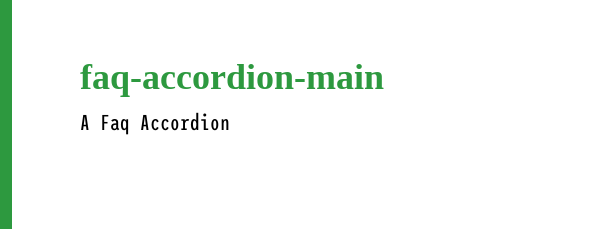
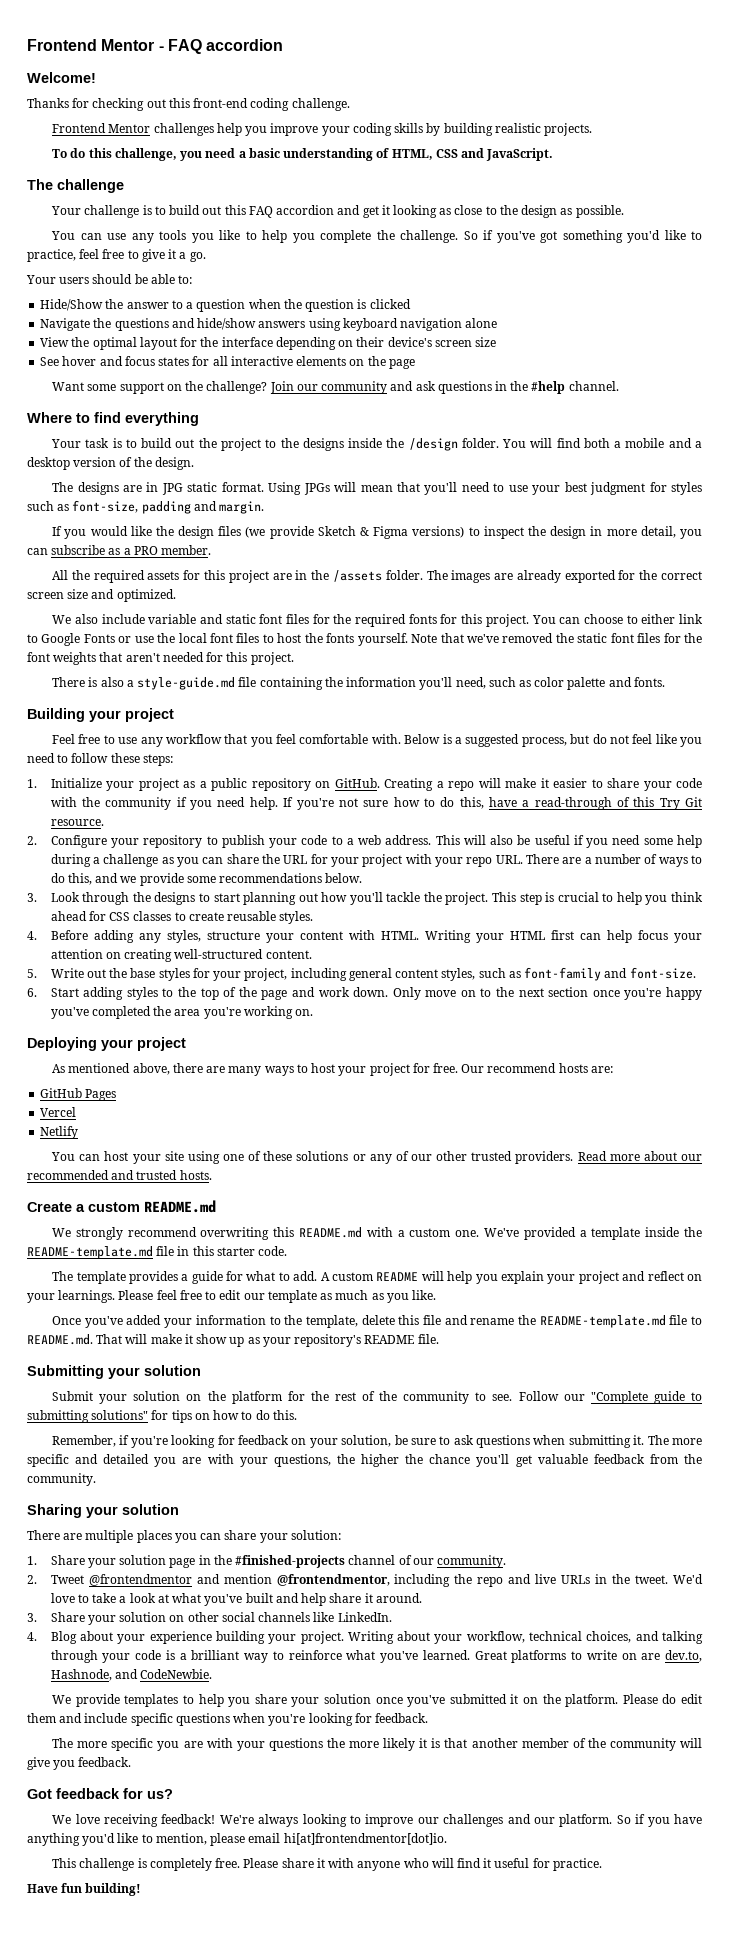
[80,64,384,97] [80,112,230,135] faq-accordion-main // A Faq Accordion -> [27,39,284,54] [27,72,96,83] [27,98,350,111] [52,123,592,136] [52,148,554,161] [27,179,124,193] [51,205,624,218] [51,230,702,243] [27,249,206,262] [26,274,193,284] [40,299,411,312] [40,318,498,331] [40,337,497,350] [40,356,415,369] [52,381,619,394] [27,412,199,426] [51,438,702,451] [27,457,194,470] [52,482,702,495] [27,500,265,514] [52,526,702,539] [27,545,212,555] [52,570,702,583] [27,589,176,602] [52,614,703,627] [27,633,702,646] [27,652,294,665] [52,677,665,690] [27,708,174,722] [52,734,702,747] [27,753,173,766] [27,778,702,791] [50,797,703,810] [50,819,104,826] [27,835,702,848] [50,854,703,867] [50,873,363,886] [27,892,704,905] [50,911,314,924] [27,930,702,943] [50,949,312,962] [27,967,696,981] [27,987,702,1000] [50,1006,314,1019] [27,1037,186,1051] [52,1063,613,1076] [40,1088,117,1101] [40,1107,77,1117] [40,1126,79,1139] [51,1151,702,1164] [27,1170,212,1180] [27,1200,216,1213] [52,1227,702,1240] [27,1246,288,1259] [52,1271,702,1284] [27,1290,437,1303] [52,1315,702,1328] [27,1334,439,1347] [27,1365,201,1379] [52,1391,702,1404] [27,1410,297,1423] [52,1435,702,1448] [27,1454,703,1467] [27,1473,96,1486] [27,1504,179,1518] [27,1530,341,1543] [27,1555,507,1568] [27,1574,703,1587] [50,1593,422,1606] [27,1612,392,1625] [27,1631,703,1644] [50,1650,703,1663] [50,1669,213,1681] [52,1694,702,1707] [27,1713,429,1726] [52,1738,702,1751] [27,1757,132,1770] [27,1788,173,1799] [52,1814,703,1827] [27,1833,447,1846] [52,1858,602,1871] [27,1883,142,1896] Frontend Mentor - FAQ accordion // Welcome! // Thanks for checking out this front-end coding challenge. // Frontend Mentor challenges help you improve your coding skills by building realistic projects. // To do this challenge, you need a basic understanding of HTML, CSS and JavaScript. // The challenge // Your challenge is to build out this FAQ accordion and get it looking as close to the design as possible. // You can use any tools you like to help you complete the challenge. So if you've got something you'd like to practice, feel free to give it a go. // Your users should be able to: // Hide/Show the answer to a question when the question is clicked // Navigate the questions and hide/show answers using keyboard navigation alone // View the optimal layout for the interface depending on their device's screen size // See hover and focus states for all interactive elements on the page // Want some support on the challenge? Join our community and ask questions in the #help channel. // Where to find everything // Your task is to build out the project to the designs inside the /design folder. You will find both a mobile and a desktop version of the design. // The designs are in JPG static format. Using JPGs will mean that you'll need to use your best judgment for styles such as font-size, padding and margin. // If you would like the design files (we provide Sketch & Figma versions) to inspect the design in more detail, you can subscribe as a PRO member. // All the required assets for this project are in the /assets folder. The images are already exported for the correct screen size and optimized. // We also include variable and static font files for the required fonts for this project. You can choose to either link to Google Fonts or use the local font files to host the fonts yourself. Note that we've removed the static font files for the font weights that aren't needed for this project. // There is also a style-guide.md file containing the information you'll need, such as color palette and fonts. // Building your project // Feel free to use any workflow that you feel comfortable with. Below is a suggested process, but do not feel like you need to follow these steps: // 1. Initialize your project as a public repository on GitHub. Creating a repo will make it easier to share your code with the community if you need help. If you're not sure how to do this, have a read-through of this Try Git resource. // 2. Configure your repository to publish your code to a web address. This will also be useful if you need some help during a challenge as you can share the URL for your project with your repo URL. There are a number of ways to do this, and we provide some recommendations below. // 3. Look through the designs to start planning out how you'll tackle the project. This step is crucial to help you think ahead for CSS classes to create reusable styles. // 4. Before adding any styles, structure your content with HTML. Writing your HTML first can help focus your attention on creating well-structured content. // 5. Write out the base styles for your project, including general content styles, such as font-family and font-size. // 6. Start adding styles to the top of the page and work down. Only move on to the next section once you're happy you've completed the area you're working on. // Deploying your project // As mentioned above, there are many ways to host your project for free. Our recommend hosts are: // GitHub Pages // Vercel // Netlify // You can host your site using one of these solutions or any of our other trusted providers. Read more about our recommended and trusted hosts. // Create a custom README.md // We strongly recommend overwriting this README.md with a custom one. We've provided a template inside the README-template.md file in this starter code. // The template provides a guide for what to add. A custom README will help you explain your project and reflect on your learnings. Please feel free to edit our template as much as you like. // Once you've added your information to the template, delete this file and rename the README-template.md file to README.md. That will make it show up as your repository's README file. // Submitting your solution // Submit your solution on the platform for the rest of the community to see. Follow our "Complete guide to submitting solutions" for tips on how to do this. // Remember, if you're looking for feedback on your solution, be sure to ask questions when submitting it. The more specific and detailed you are with your questions, the higher the chance you'll get valuable feedback from the community. // Sharing your solution // There are multiple places you can share your solution: // 1. Share your solution page in the #finished-projects channel of our community. // 2. Tweet @frontendmentor and mention @frontendmentor, including the repo and live URLs in the tweet. We'd love to take a look at what you've built and help share it around. // 3. Share your solution on other social channels like LinkedIn. // 4. Blog about your experience building your project. Writing about your workflow, technical choices, and talking through your code is a brilliant way to reinforce what you've learned. Great platforms to write on are dev.to, Hashnode, and CodeNewbie. // We provide templates to help you share your solution once you've submitted it on the platform. Please do edit them and include specific questions when you're looking for feedback. // The more specific you are with your questions the more likely it is that another member of the community will give you feedback. // Got feedback for us? // We love receiving feedback! We're always looking to improve our challenges and our platform. So if you have anything you'd like to mention, please email hi[at]frontendmentor[dot]io. // This challenge is completely free. Please share it with anyone who will find it useful for practice. // Have fun building!

